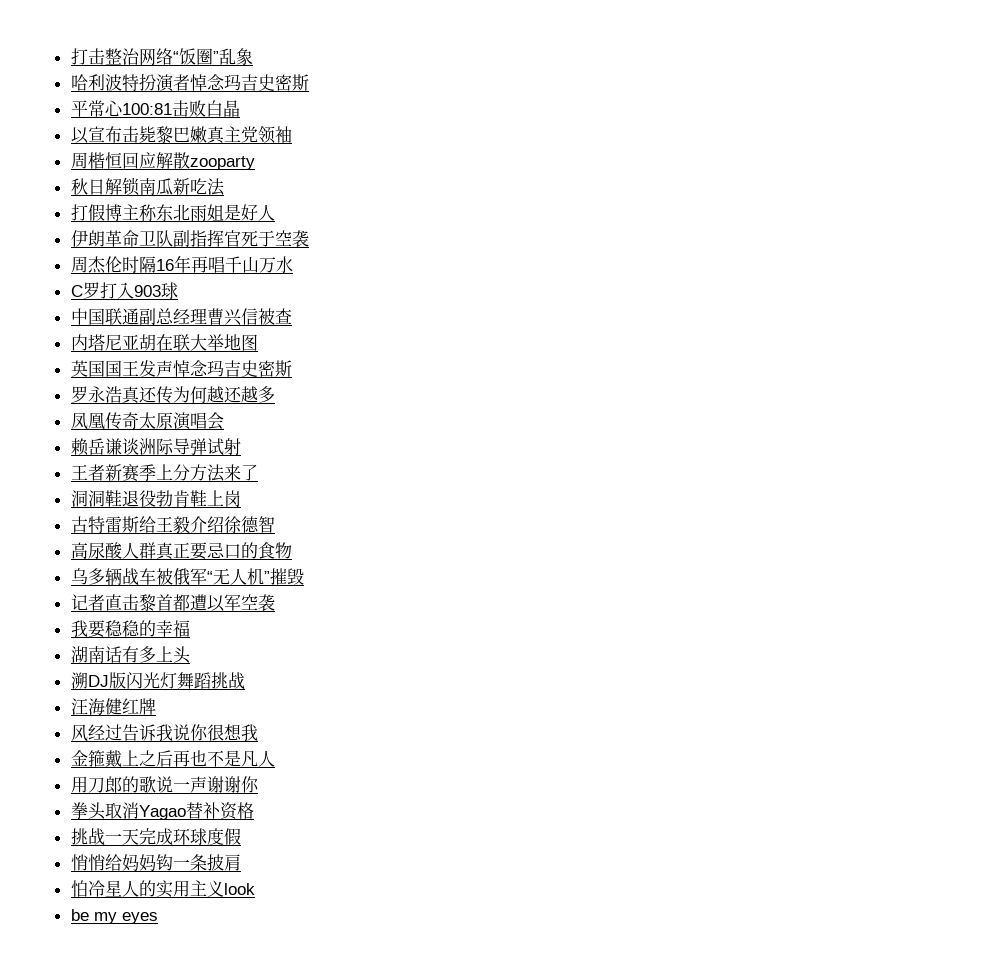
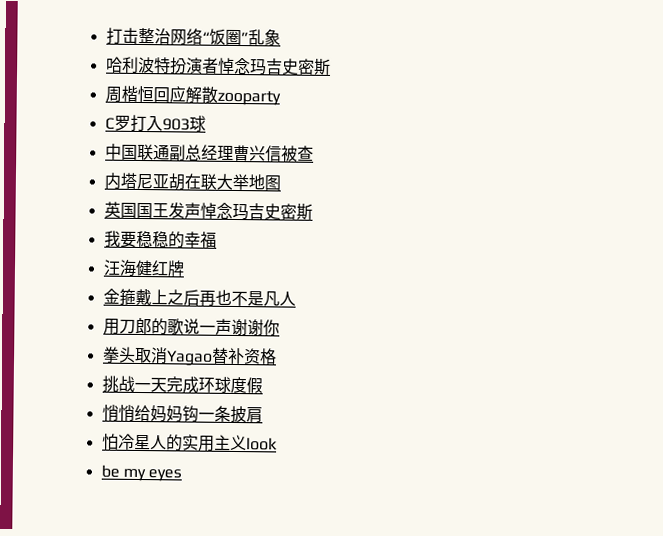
[70,100,240,117] [70,126,292,144] // 平常心100:81击败白晶 // 以宣布击毙黎巴嫩真主党领袖 -> (331, 66) none
[70,177,225,196] [70,204,275,221] [70,229,309,248] [70,255,293,274] // 秋日解锁南瓜新吃法 // 打假博主称东北雨姐是好人 // 伊朗革命卫队副指挥官死于空袭 // 周杰伦时隔16年再唱千山万水 -> (281, 97) none
[70,386,275,404] [70,412,224,430] [70,438,241,456] [70,464,258,482] [70,490,241,508] [70,516,275,534] [70,542,292,560] [70,568,304,586] [70,594,275,612] [70,620,190,638] [70,646,191,664] [70,672,245,690] [70,698,156,716] [70,724,258,742] 罗永浩真还传为何越还越多 // 凤凰传奇太原演唱会 // 赖岳谦谈洲际导弹试射 // 王者新赛季上分方法来了 // 洞洞鞋退役勃肯鞋上岗 // 古特雷斯给王毅介绍徐德智 // 高尿酸人群真正要忌口的食物 // 乌多辆战车被俄军“无人机”摧毁 // 记者直击黎首都遭以军空袭 // 我要稳稳的幸福 // 湖南话有多上头 // 溯DJ版闪光灯舞蹈挑战 // 汪海健红牌 // 风经过告诉我说你很想我 -> [103,230,217,249] [102,259,185,277] 我要稳稳的幸福 // 汪海健红牌

